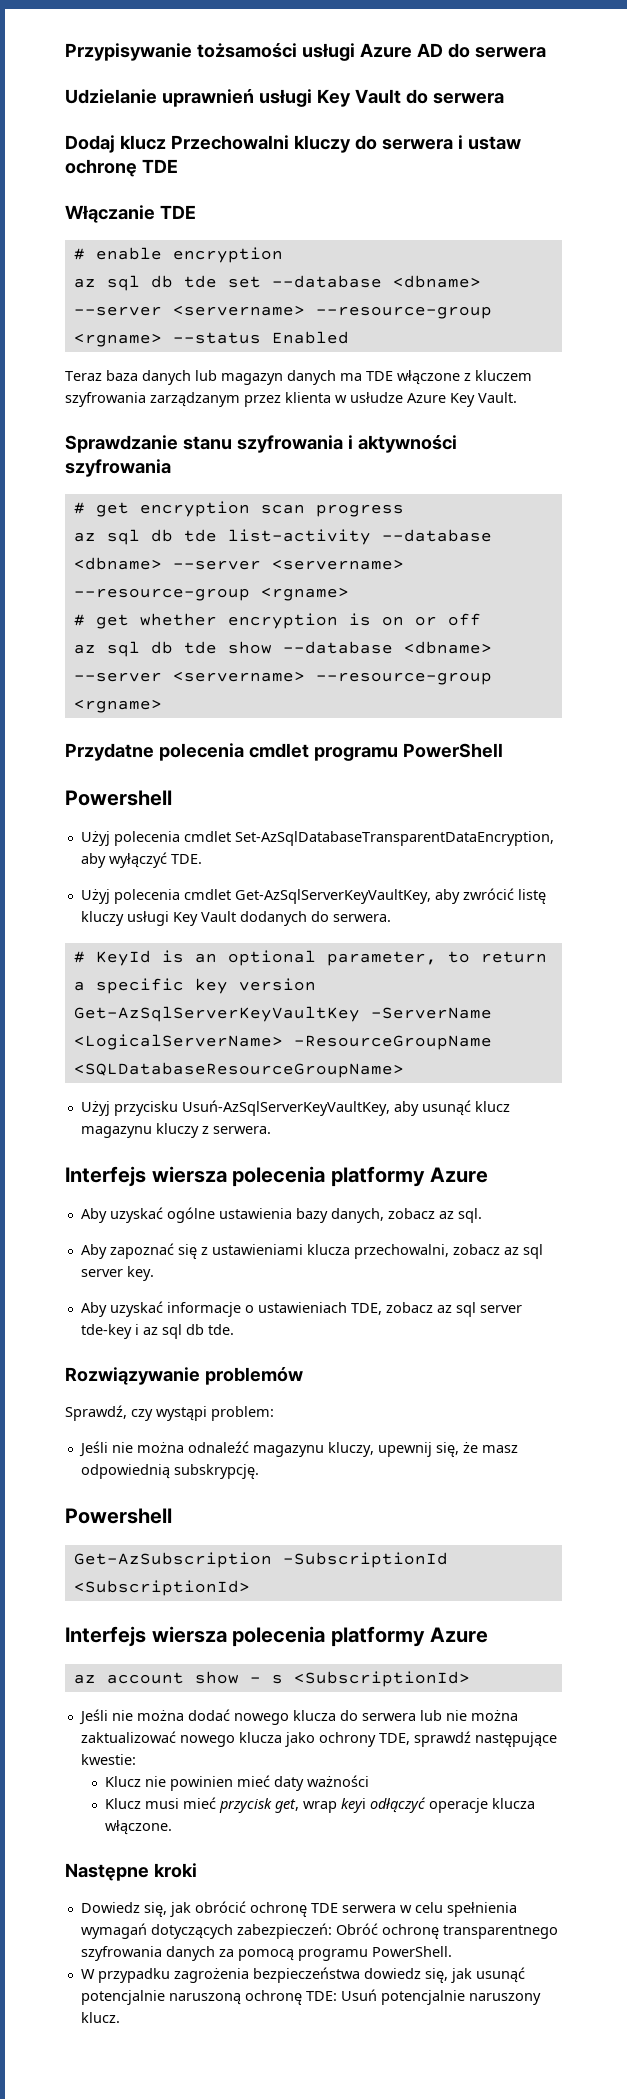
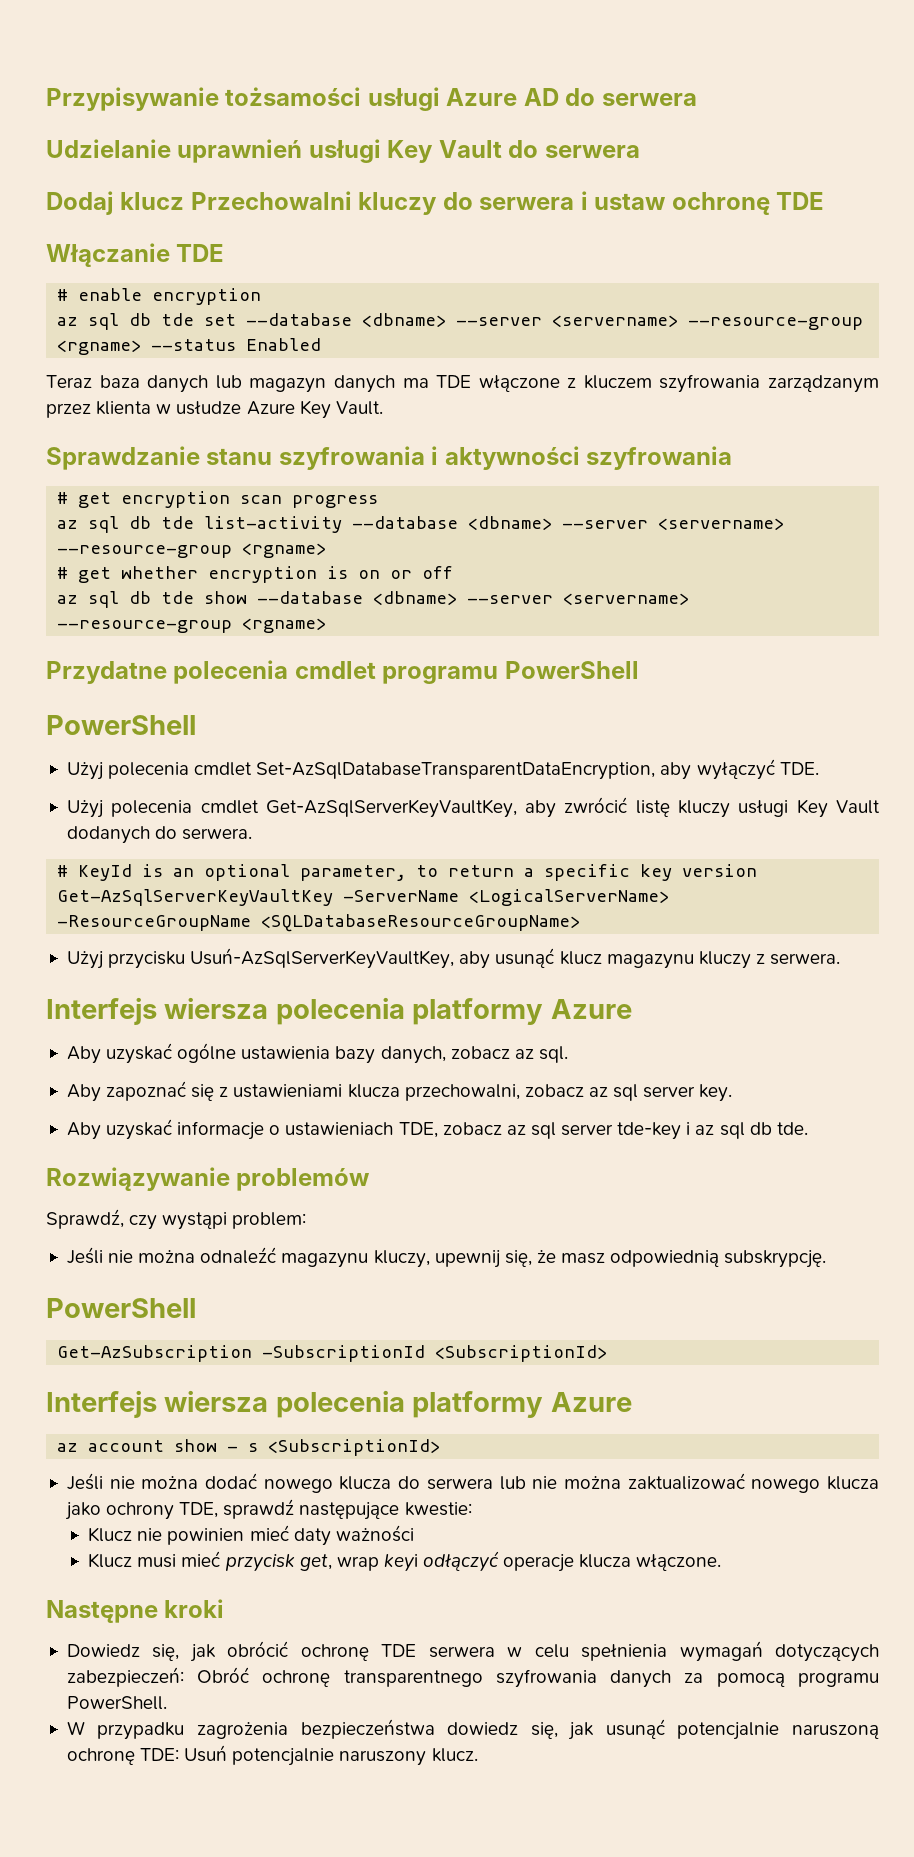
[65,790,172,806] Powershell -> [46,715,196,735] PowerShell
[65,1508,172,1524] Powershell -> [46,1298,196,1318] PowerShell

